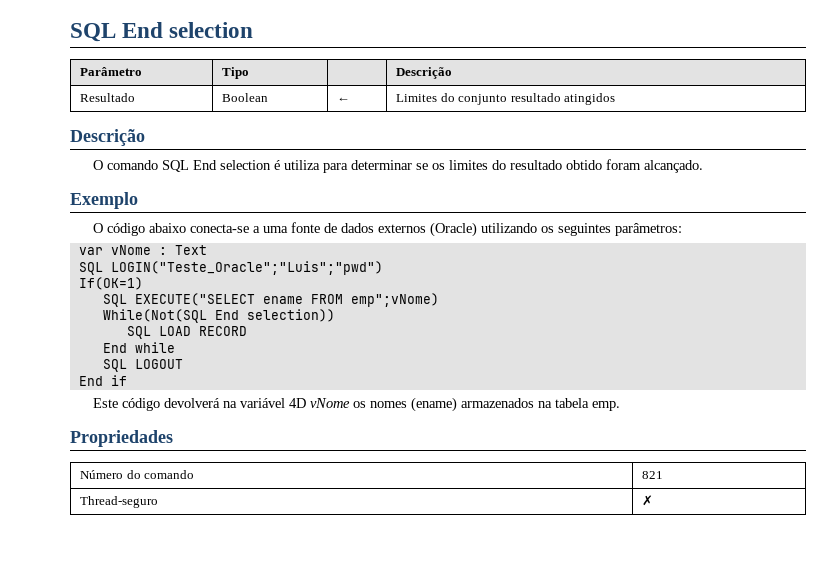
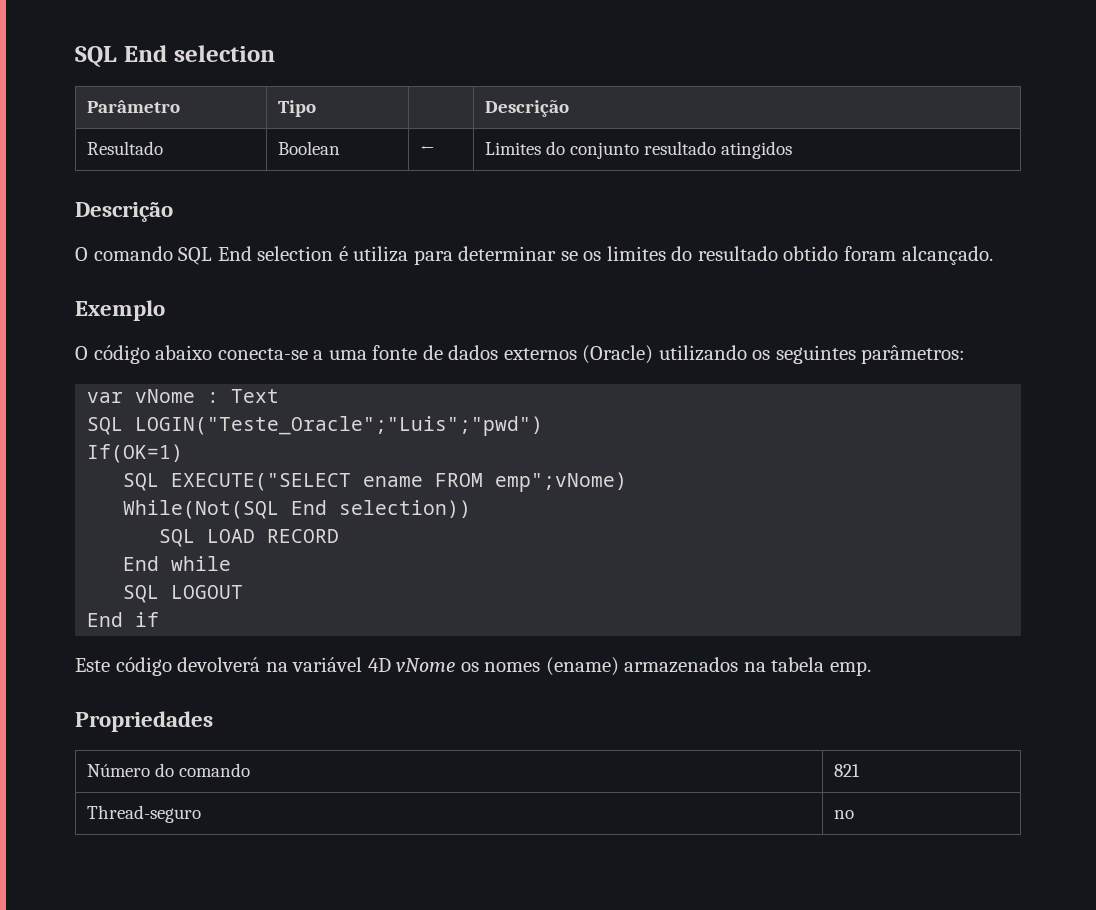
[642,495,654,506] ✗ -> [834,810,855,819] no

